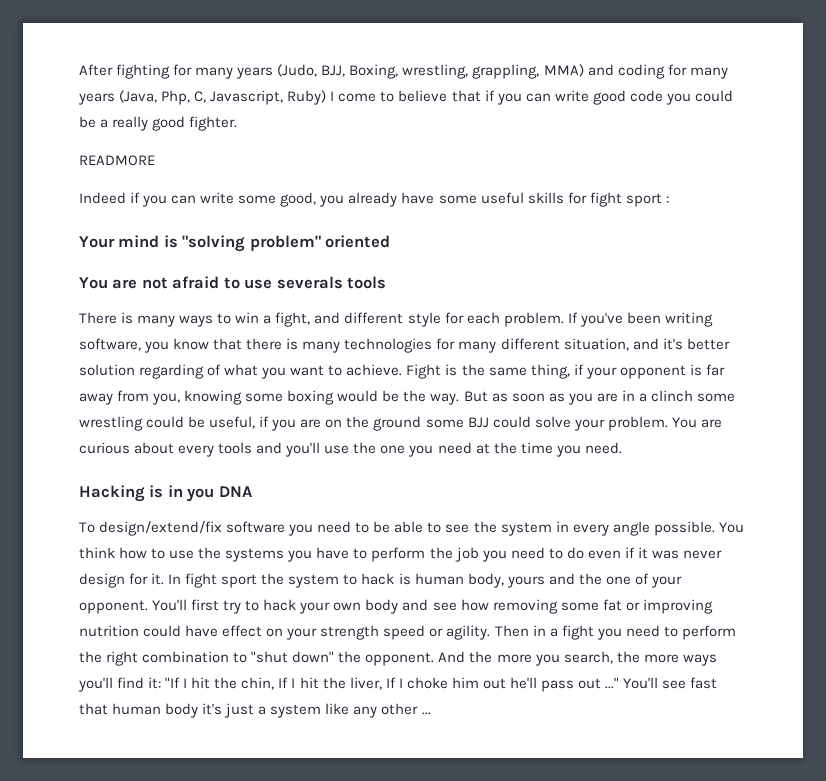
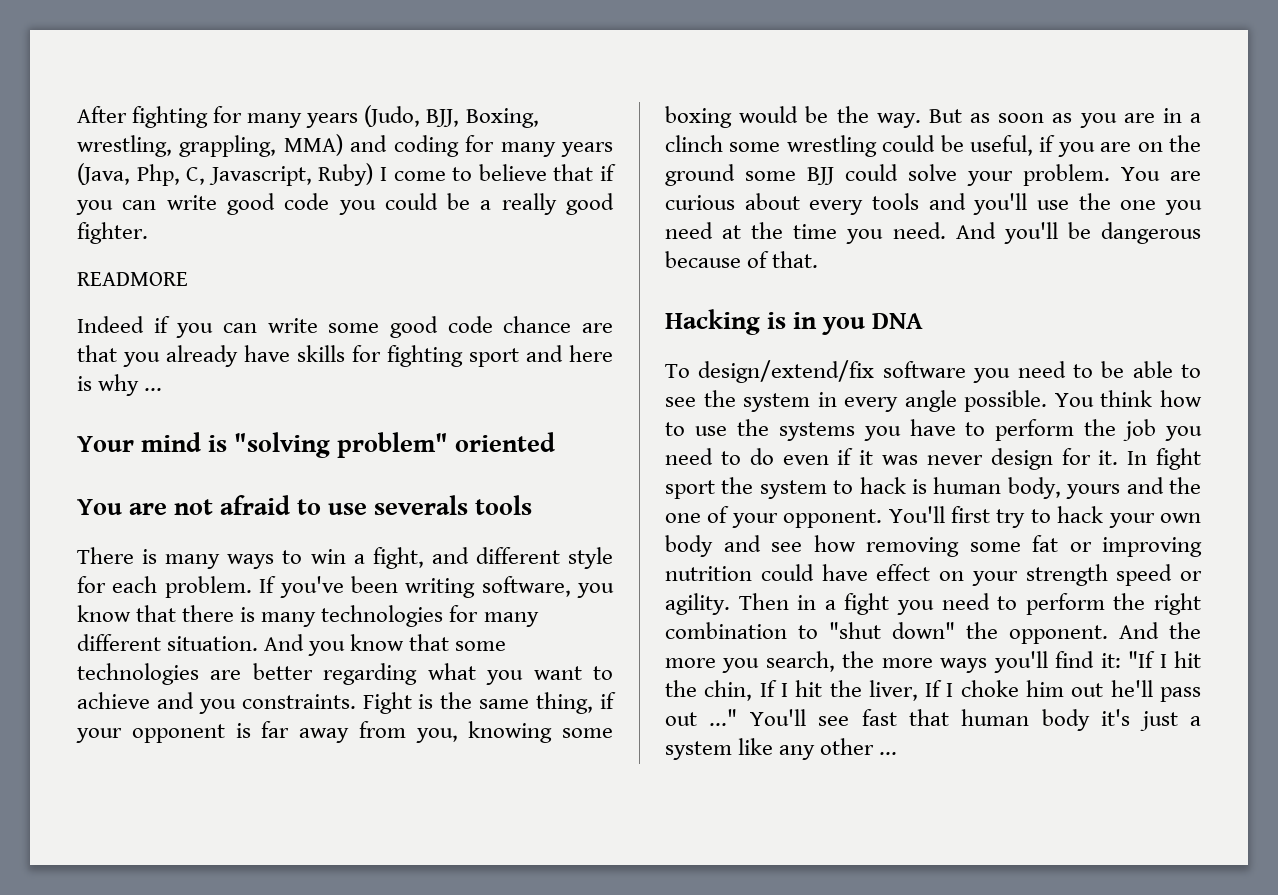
[280,192,669,207] good, you already have some useful skills for fight sport : -> [389,316,613,338] [77,345,613,367] [77,374,163,396] good code chance are that you already have skills for fighting sport and here is why ...
[563,338,730,351] [79,364,403,379] situation, and it's better solution regarding of what you want to achieve. -> [167,634,507,656] [77,663,613,685] [77,692,356,714] situation. And you know that some technologies are better regarding what you want to achieve and you constraints.
(622, 448) none -> [955,222,1201,244] [665,251,819,268] And you'll be dangerous because of that.

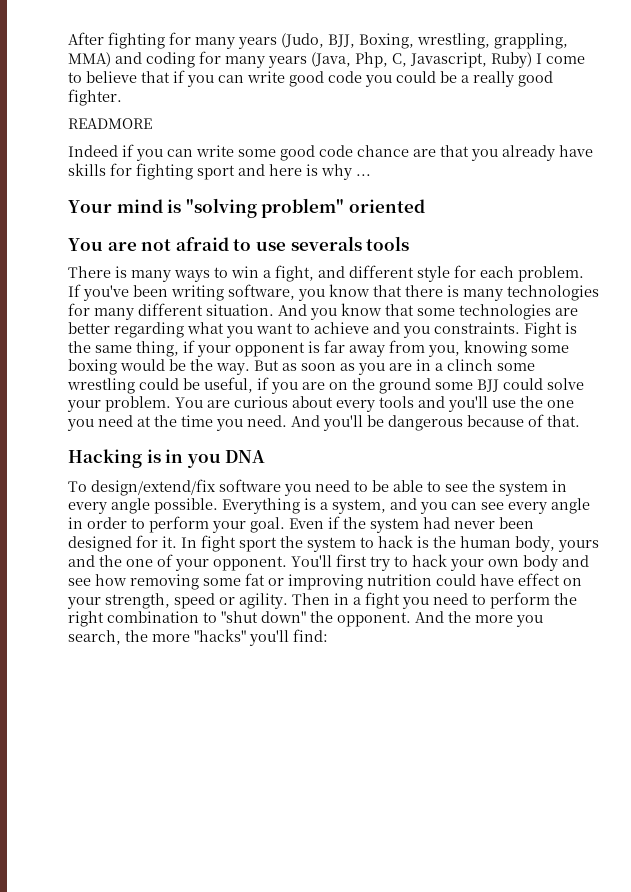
[1054,390,1202,407] [665,419,1202,441] [665,448,1053,470] You think how to use the systems you have to perform the job you need to do even if it was never design -> [222,498,590,514] [68,516,534,533] [68,536,132,552] Everything is a system, and you can see every angle in order to perform your goal. Even if the system had never been designed
(927, 486) none -> [433,536,456,548] the
[1025,564,1108,586] strength -> [105,593,170,609] strength,
[940,651,1201,673] [665,680,1201,702] [665,709,1201,731] [665,738,898,760] ways you'll find it: "If I hit the chin, If I hit the liver, If I choke him out he'll pass out ..." You'll see fast that human body it's just a system like any other ... -> [194,629,328,646] "hacks" you'll find:

